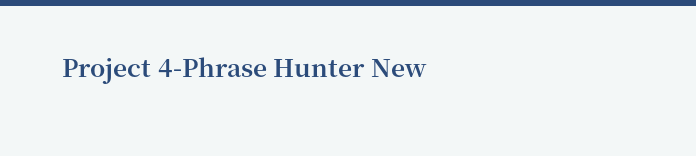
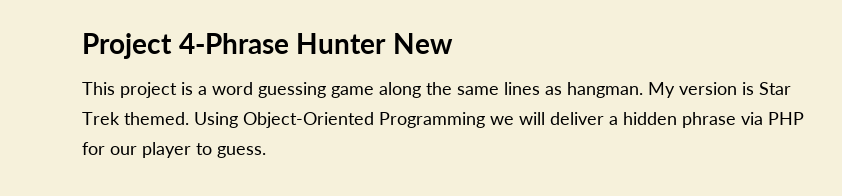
(427, 68) none -> [82,82,791,98] [82,112,804,128] [82,142,266,158] // This project is a word guessing game along the same lines as hangman. My version is Star Trek themed. Using Object-Oriented Programming we will deliver a hidden phrase via PHP for our player to guess.

